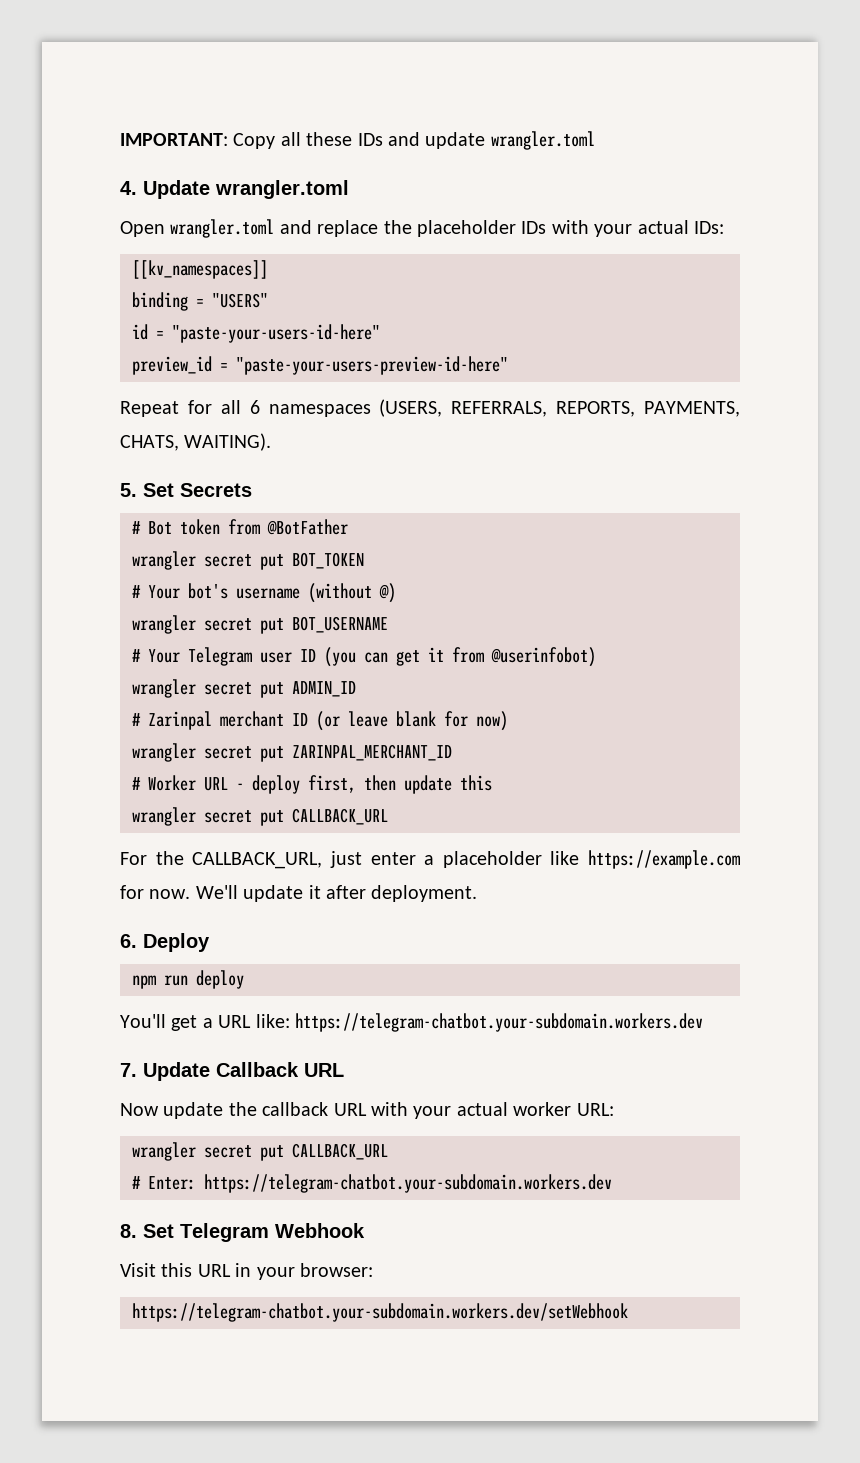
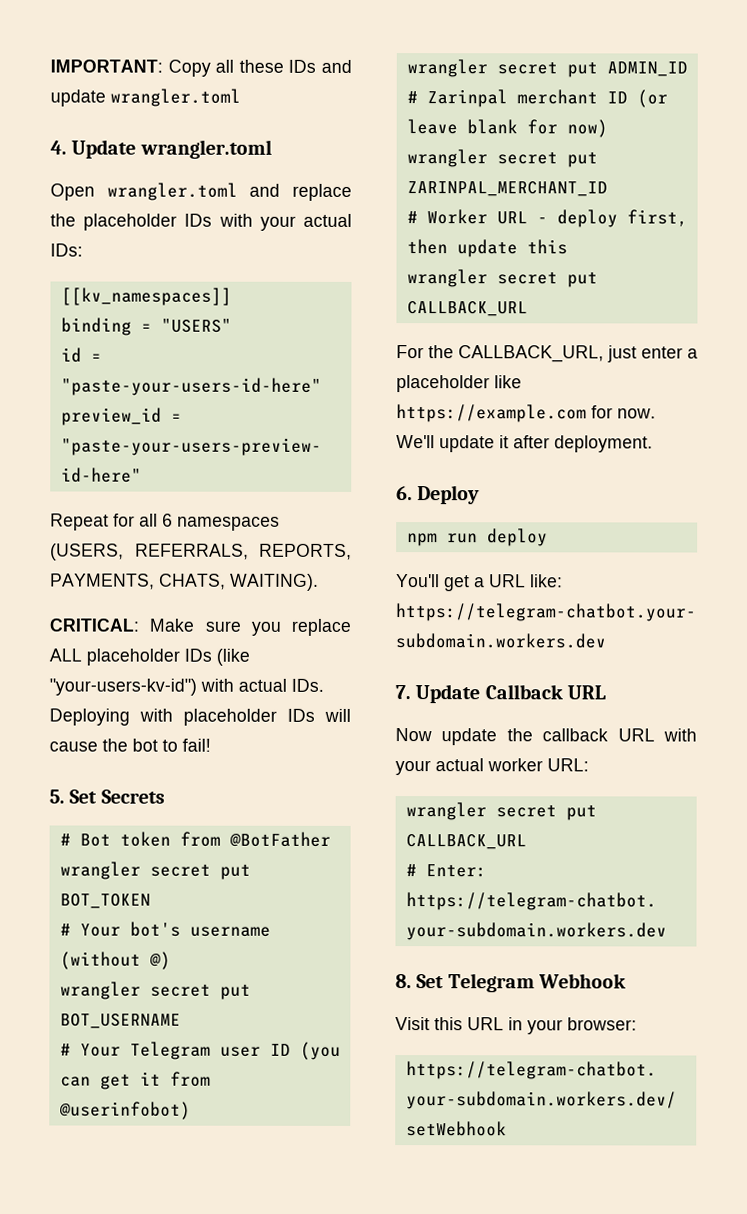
(272, 442) none -> [49,618,351,636] [49,648,250,666] [49,678,324,696] [49,708,351,726] [49,738,211,752] // CRITICAL: Make sure you replace ALL placeholder IDs (like "your-users-kv-id") with actual IDs. Deploying with placeholder IDs will cause the bot to fail!

